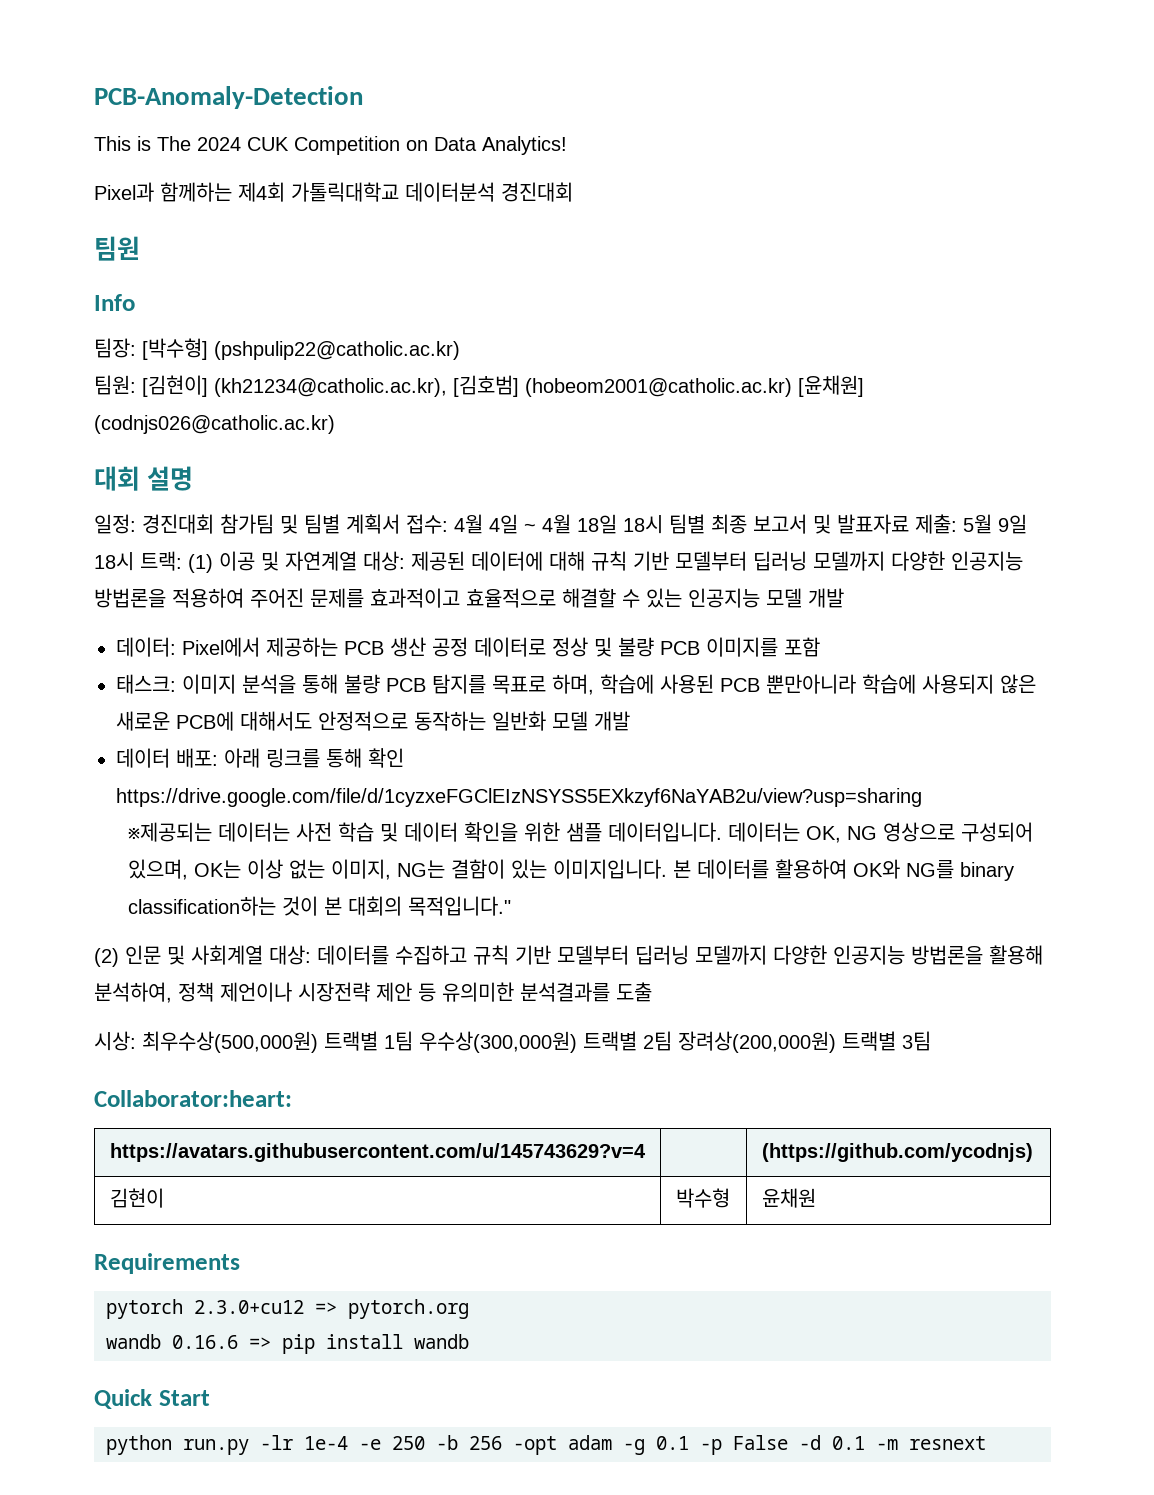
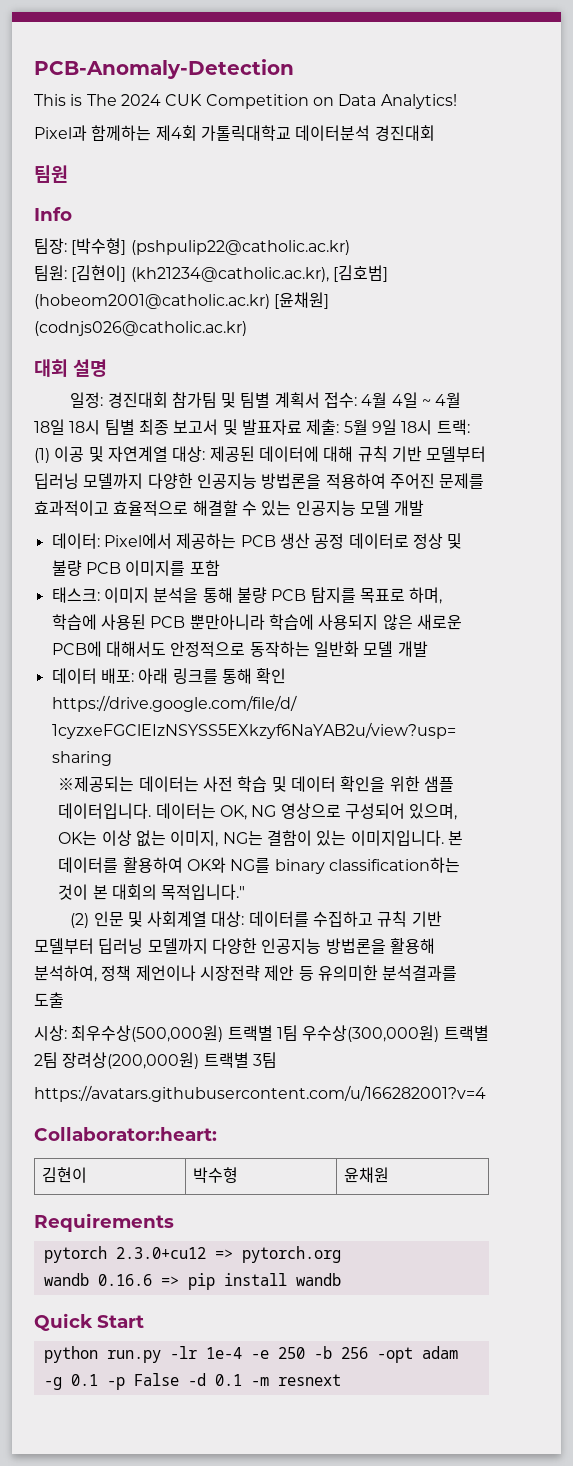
(931, 1041) none -> [34,1085,486,1102] // https://avatars.githubusercontent.com/u/166282001?v=4
[109,1143,646,1162] [761,1143,1033,1162] // https://avatars.githubusercontent.com/u/145743629?v=4 | | (https://github.com/ycodnjs) -> (217, 1134) none

